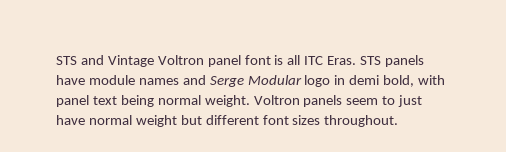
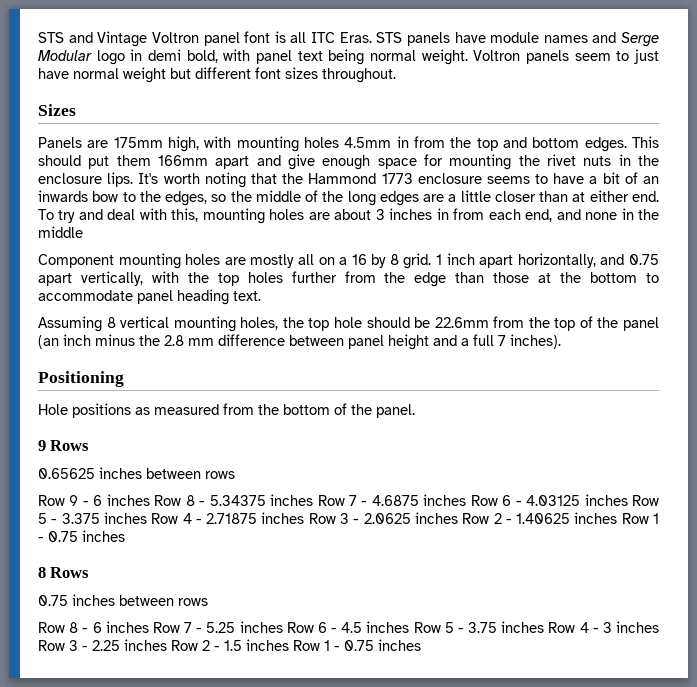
(399, 121) none -> [38,104,76,116] [38,136,659,152] [38,154,659,170] [38,172,659,188] [38,190,659,206] [38,208,660,224] [38,226,83,238] [38,253,659,269] [38,271,659,287] [38,289,261,305] [38,316,659,332] [38,334,561,350] [38,371,124,387] [38,403,415,418] [38,440,90,451] [38,467,235,479] [38,494,659,506] [38,512,659,524] [38,530,125,542] [38,567,90,578] [38,594,208,606] [38,621,659,633] [38,639,421,651] // Sizes // Panels are 175mm high, with mounting holes 4.5mm in from the top and bottom edges. This should put them 166mm apart and give enough space for mounting the rivet nuts in the enclosure lips. It's worth noting that the Hammond 1773 enclosure seems to have a bit of an inwards bow to the edges, so the middle of the long edges are a little closer than at either end. To try and deal with this, mounting holes are about 3 inches in from each end, and none in the middle // Component mounting holes are mostly all on a 16 by 8 grid. 1 inch apart horizontally, and 0.75 apart vertically, with the top holes further from the edge than those at the bottom to accommodate panel heading text. // Assuming 8 vertical mounting holes, the top hole should be 22.6mm from the top of the panel (an inch minus the 2.8 mm difference between panel height and a full 7 inches). // Positioning // Hole positions as measured from the bottom of the panel. // 9 Rows // 0.65625 inches between rows // Row 9 - 6 inches Row 8 - 5.34375 inches Row 7 - 4.6875 inches Row 6 - 4.03125 inches Row 5 - 3.375 inches Row 4 - 2.71875 inches Row 3 - 2.0625 inches Row 2 - 1.40625 inches Row 1 - 0.75 inches // 8 Rows // 0.75 inches between rows // Row 8 - 6 inches Row 7 - 5.25 inches Row 6 - 4.5 inches Row 5 - 3.75 inches Row 4 - 3 inches Row 3 - 2.25 inches Row 2 - 1.5 inches Row 1 - 0.75 inches

